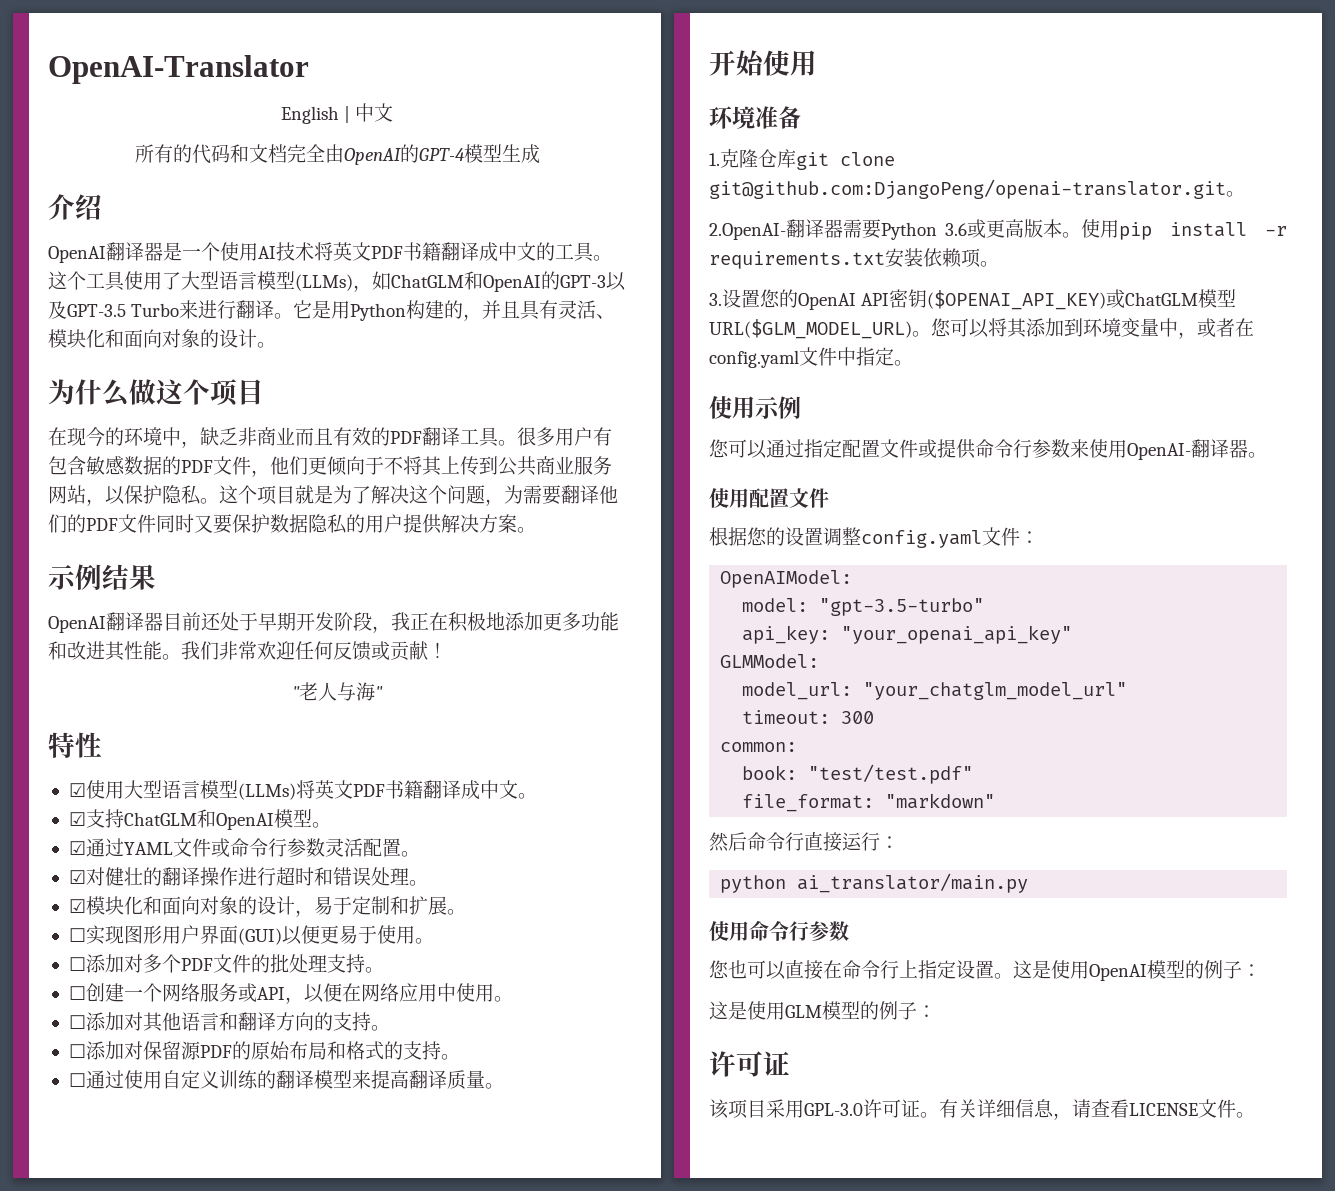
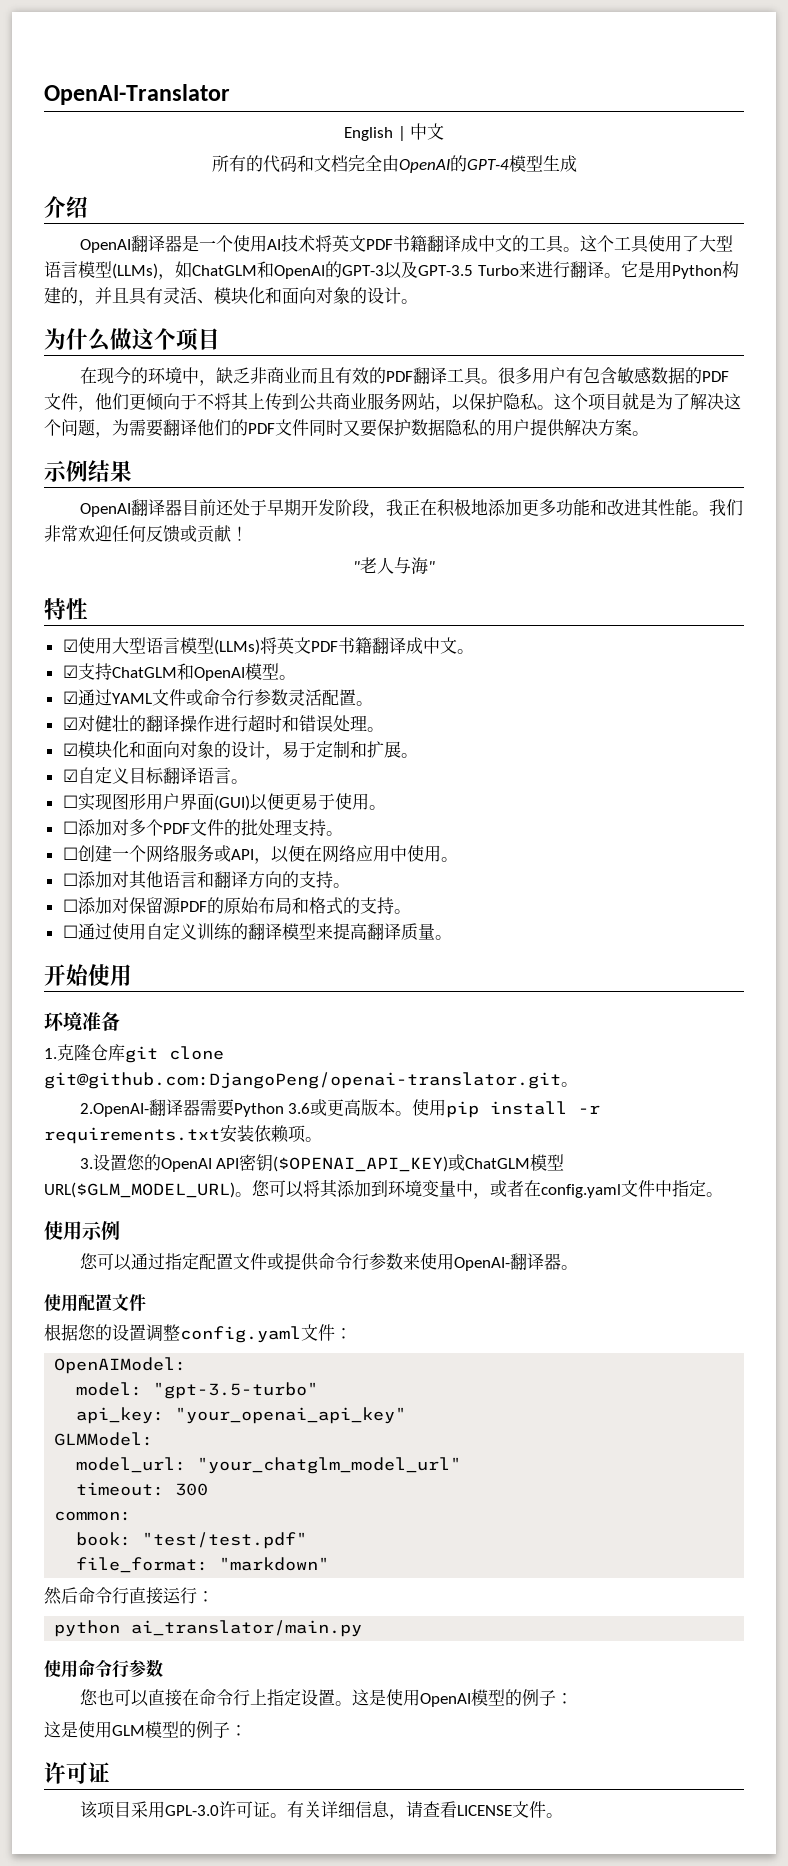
(466, 912) none -> [62,767,248,784] // ☑自定义目标翻译语言。

